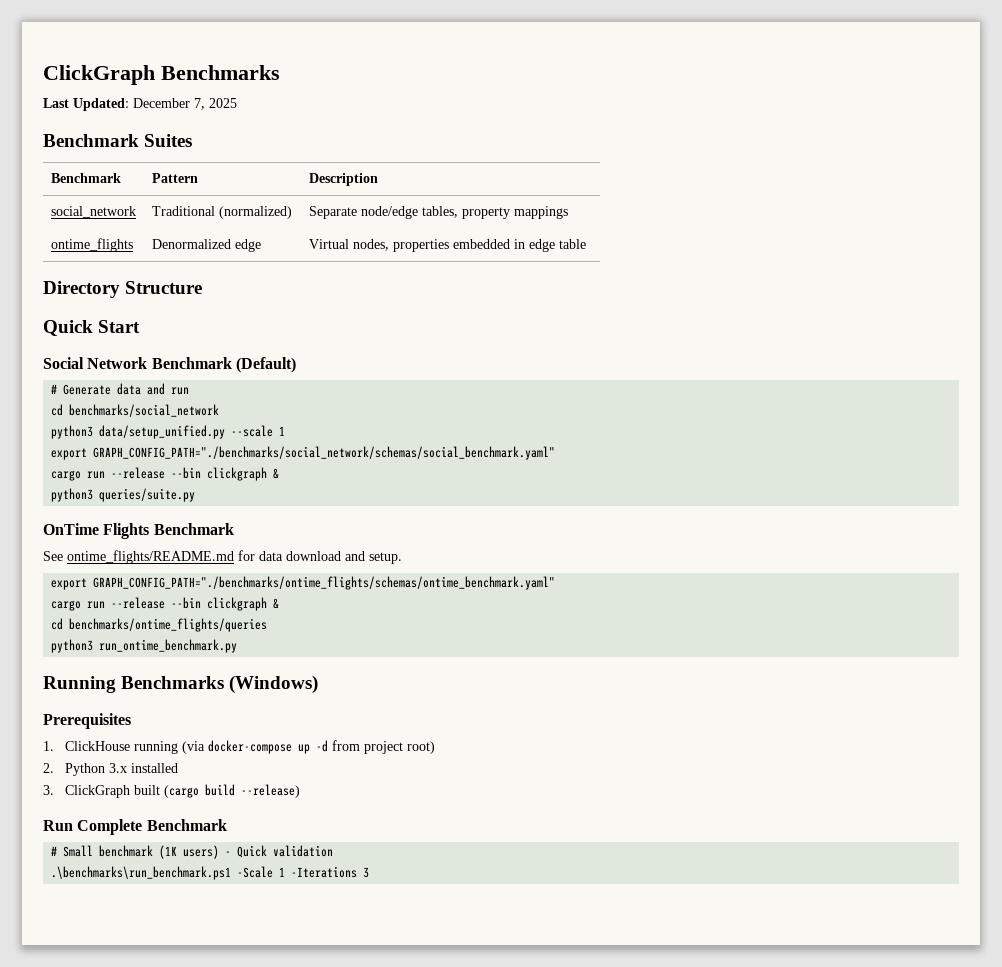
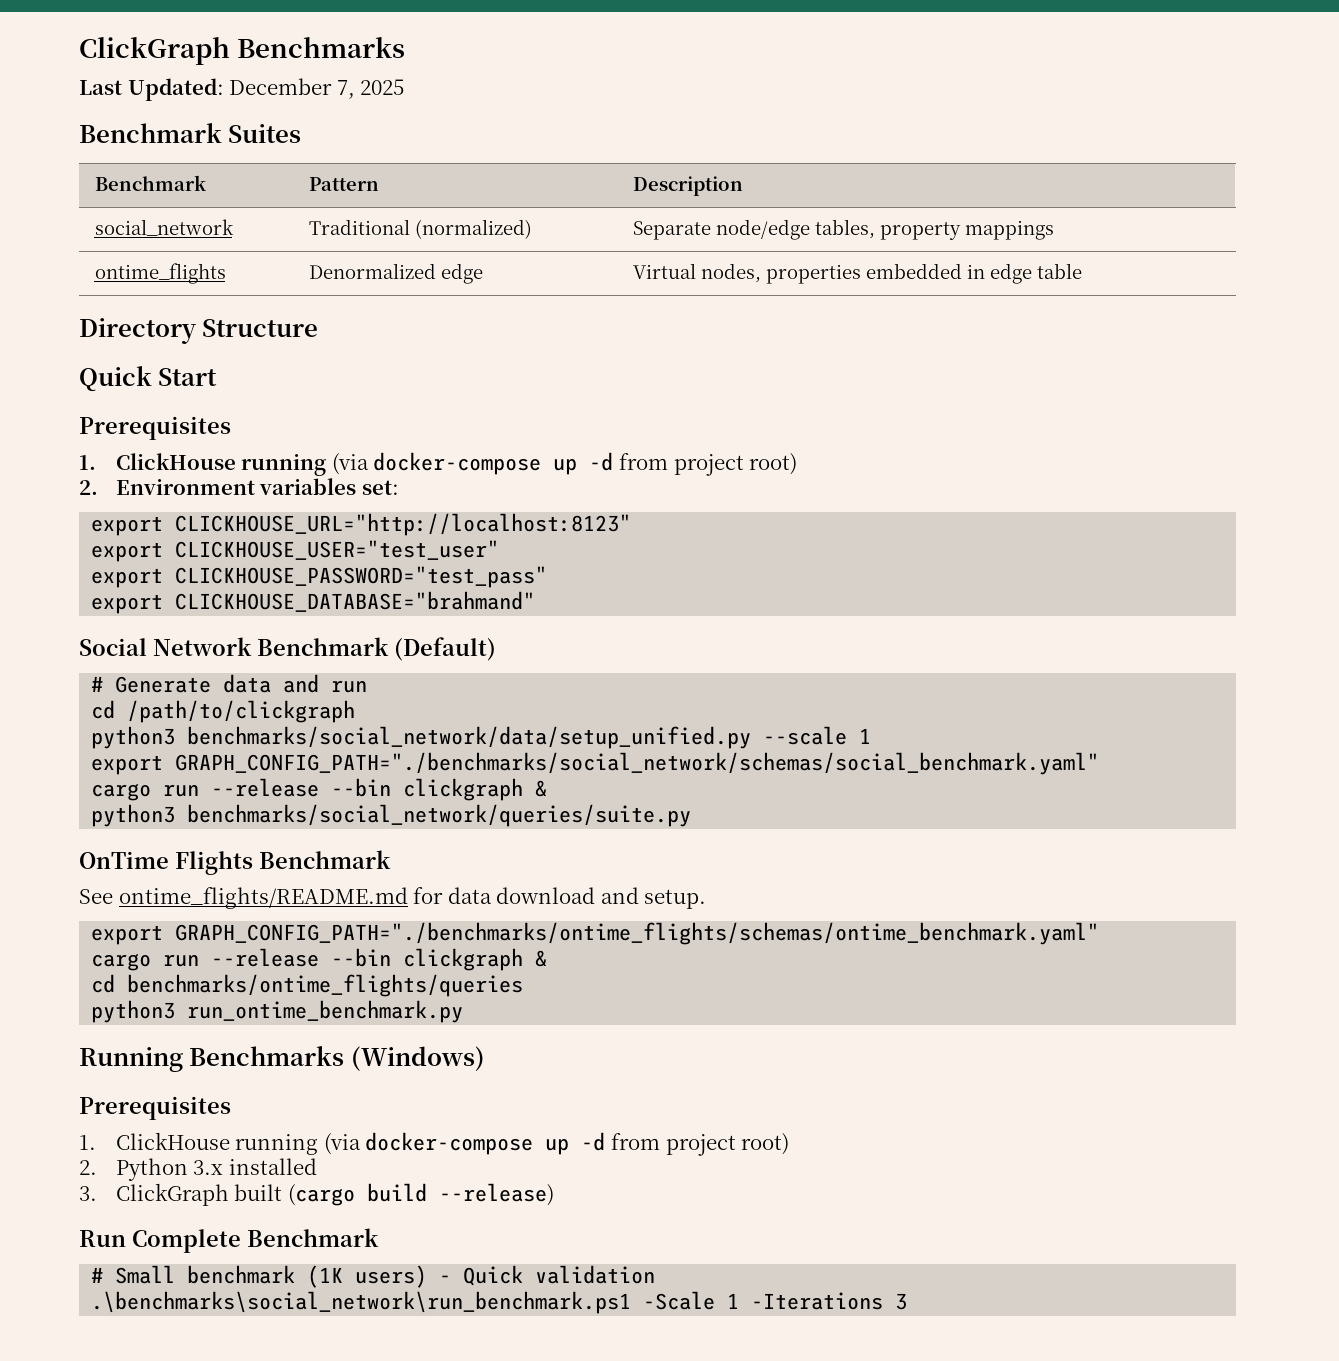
(141, 326) none -> [79,416,231,440] [79,452,798,476] [79,478,399,495] [91,513,632,536] [91,540,500,562] [91,566,548,588] [91,591,536,614] // Prerequisites // 1. ClickHouse running (via docker-compose up -d from project root) // 2. Environment variables set: // export CLICKHOUSE_URL="http://localhost:8123" // export CLICKHOUSE_USER="test_user" // export CLICKHOUSE_PASSWORD="test_pass" // export CLICKHOUSE_DATABASE="brahmand"
[69,404,220,417] [51,425,226,439] benchmarks/social_network // python3 data/setup_unified.py -> [127,700,356,723] [91,726,752,749] /path/to/clickgraph // python3 benchmarks/social_network/data/setup_unified.py
[99,488,196,502] queries/suite.py -> [187,804,692,827] benchmarks/social_network/queries/suite.py
[51,866,232,880] .\benchmarks\run_benchmark.ps1 -> [91,1291,632,1314] .\benchmarks\social_network\run_benchmark.ps1

